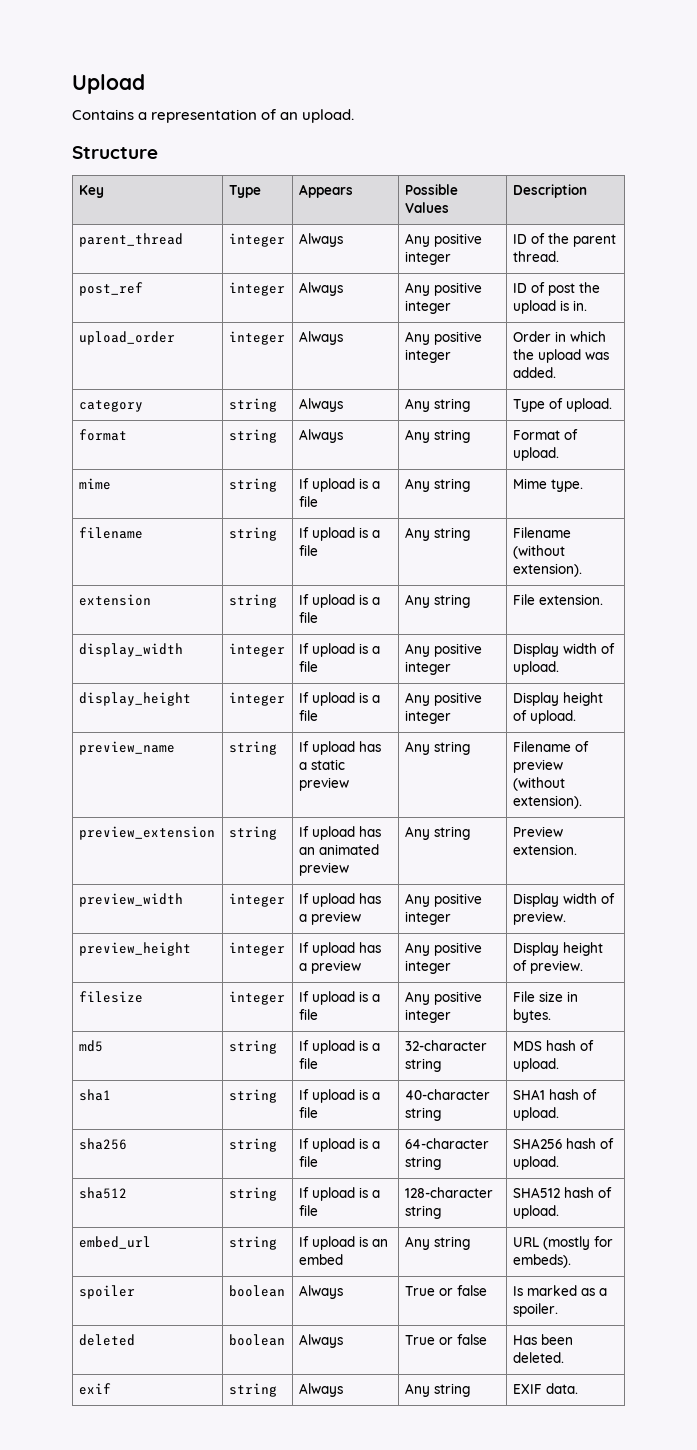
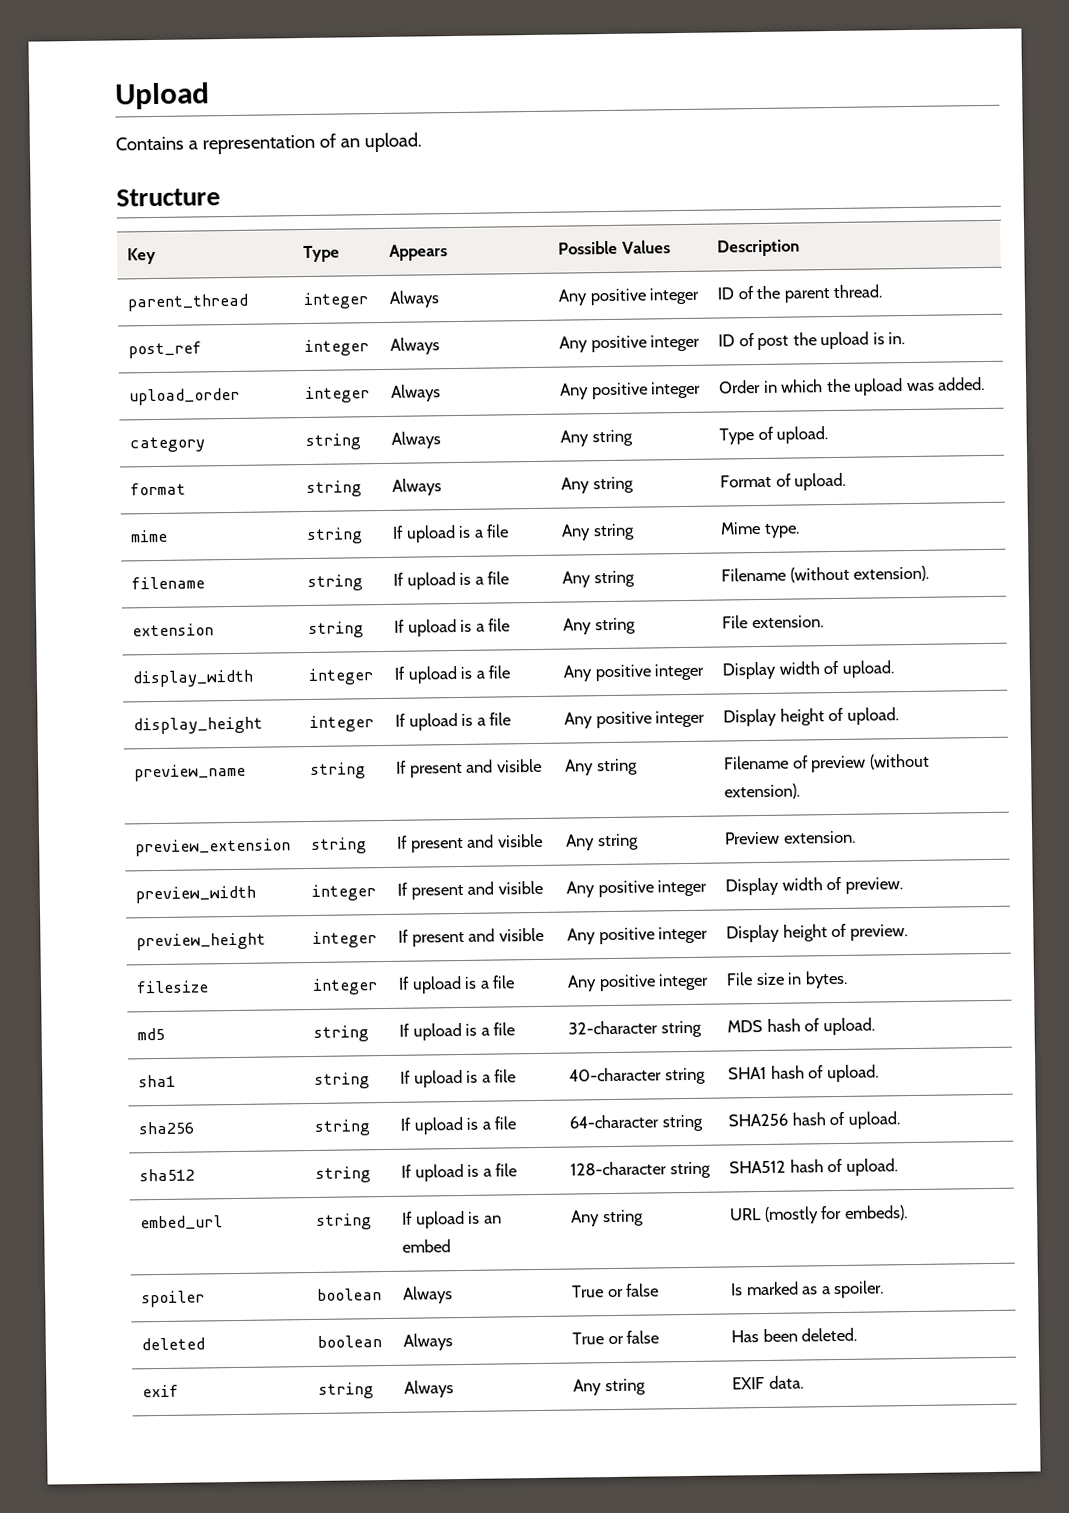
[311,741,381,755] [298,759,345,770] [298,777,349,791] upload has a static preview -> [409,758,542,778] present and visible
[311,826,381,840] [298,844,379,855] [298,862,349,876] upload has an animated preview -> [410,833,543,853] present and visible
[311,893,381,907] [298,911,361,925] upload has a preview -> [410,880,543,900] present and visible
[311,942,381,956] [298,960,361,974] upload has a preview -> [411,927,544,947] present and visible

